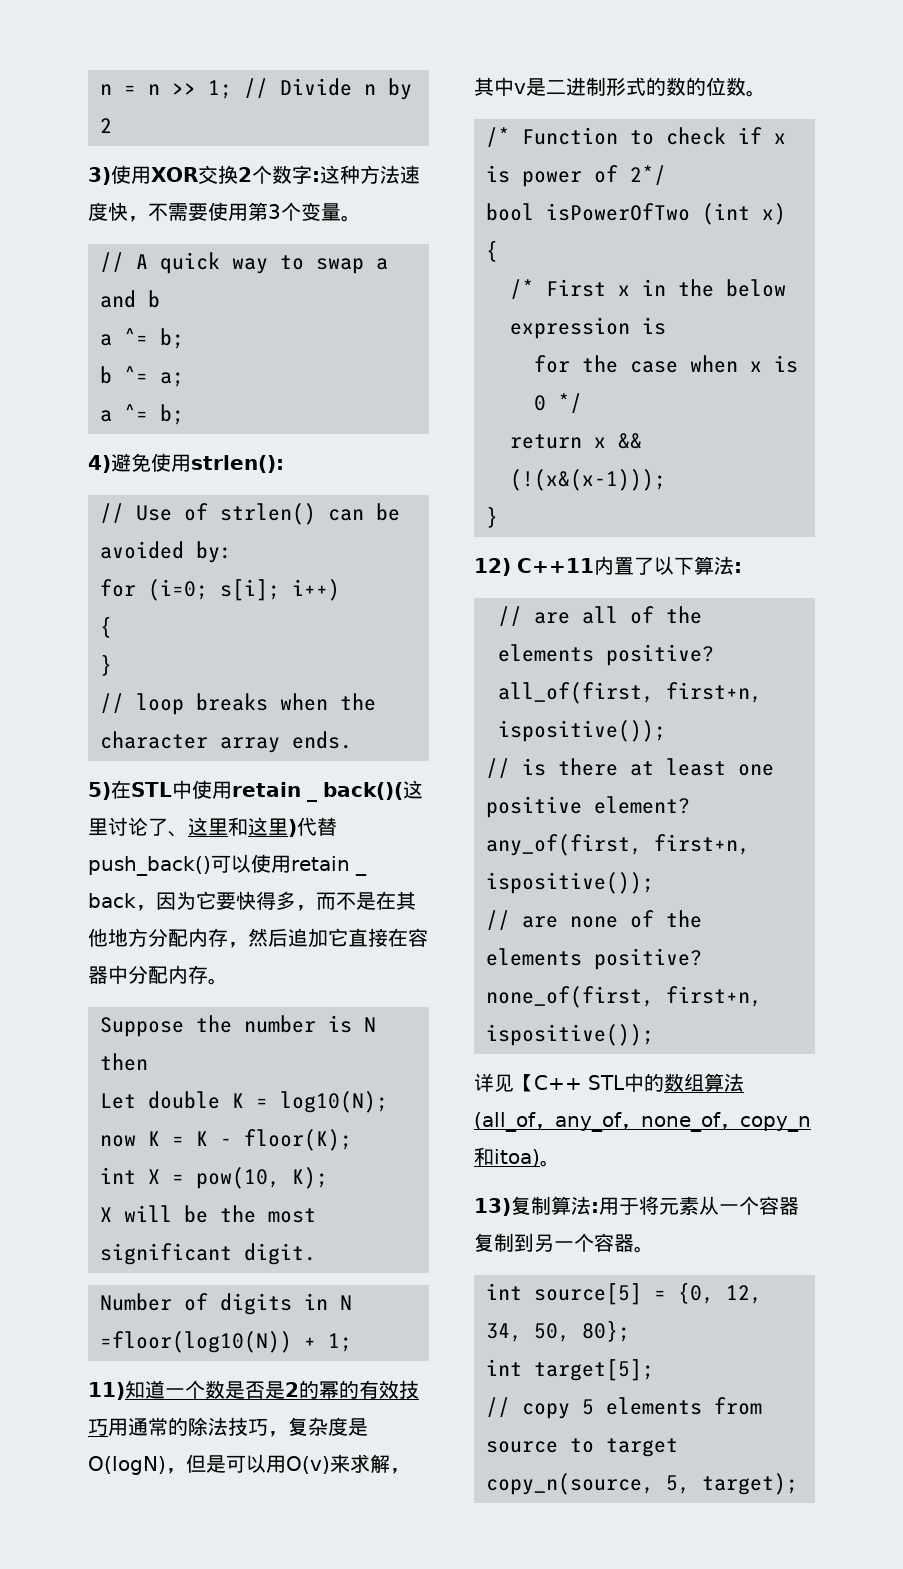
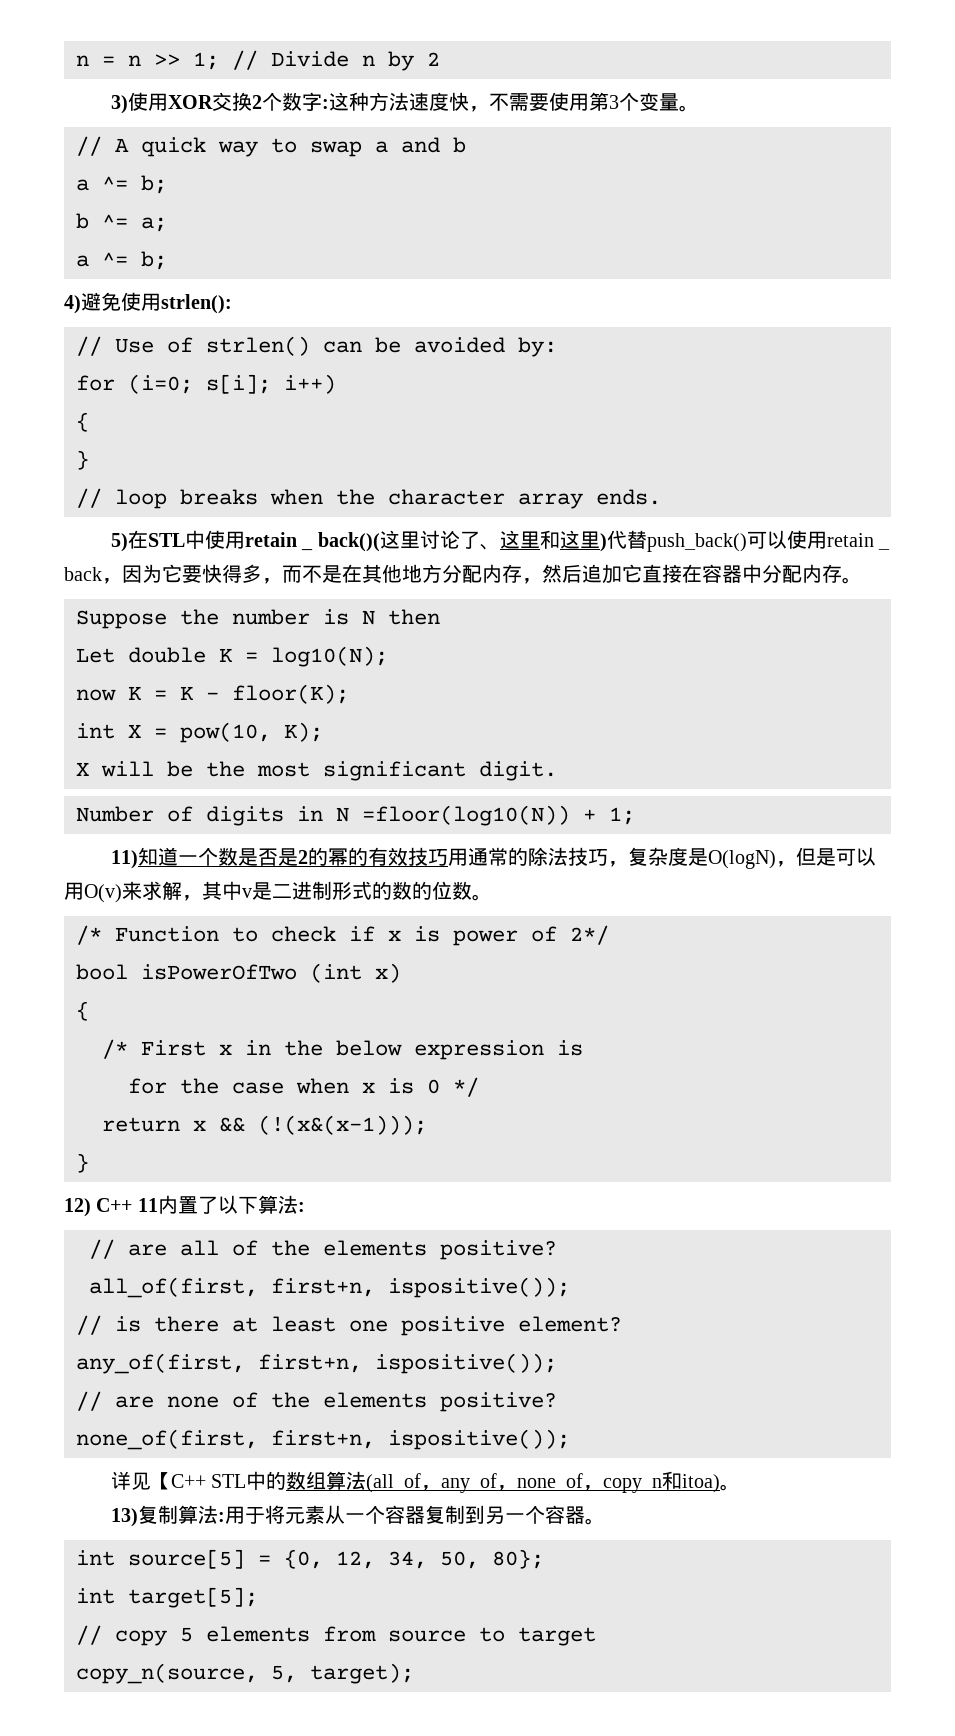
[517,558,594,573] C++11 -> [96,1198,158,1212] C++ 11

